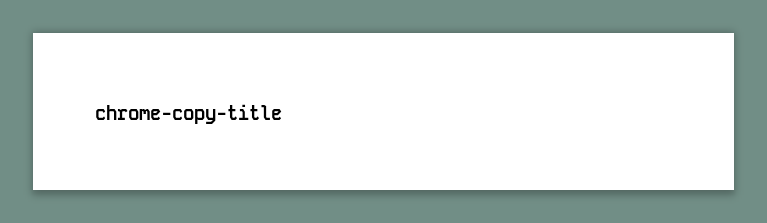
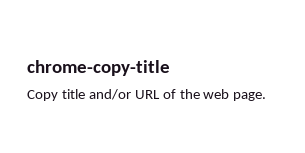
(282, 114) none -> [27,89,267,101] // Copy title and/or URL of the web page.

